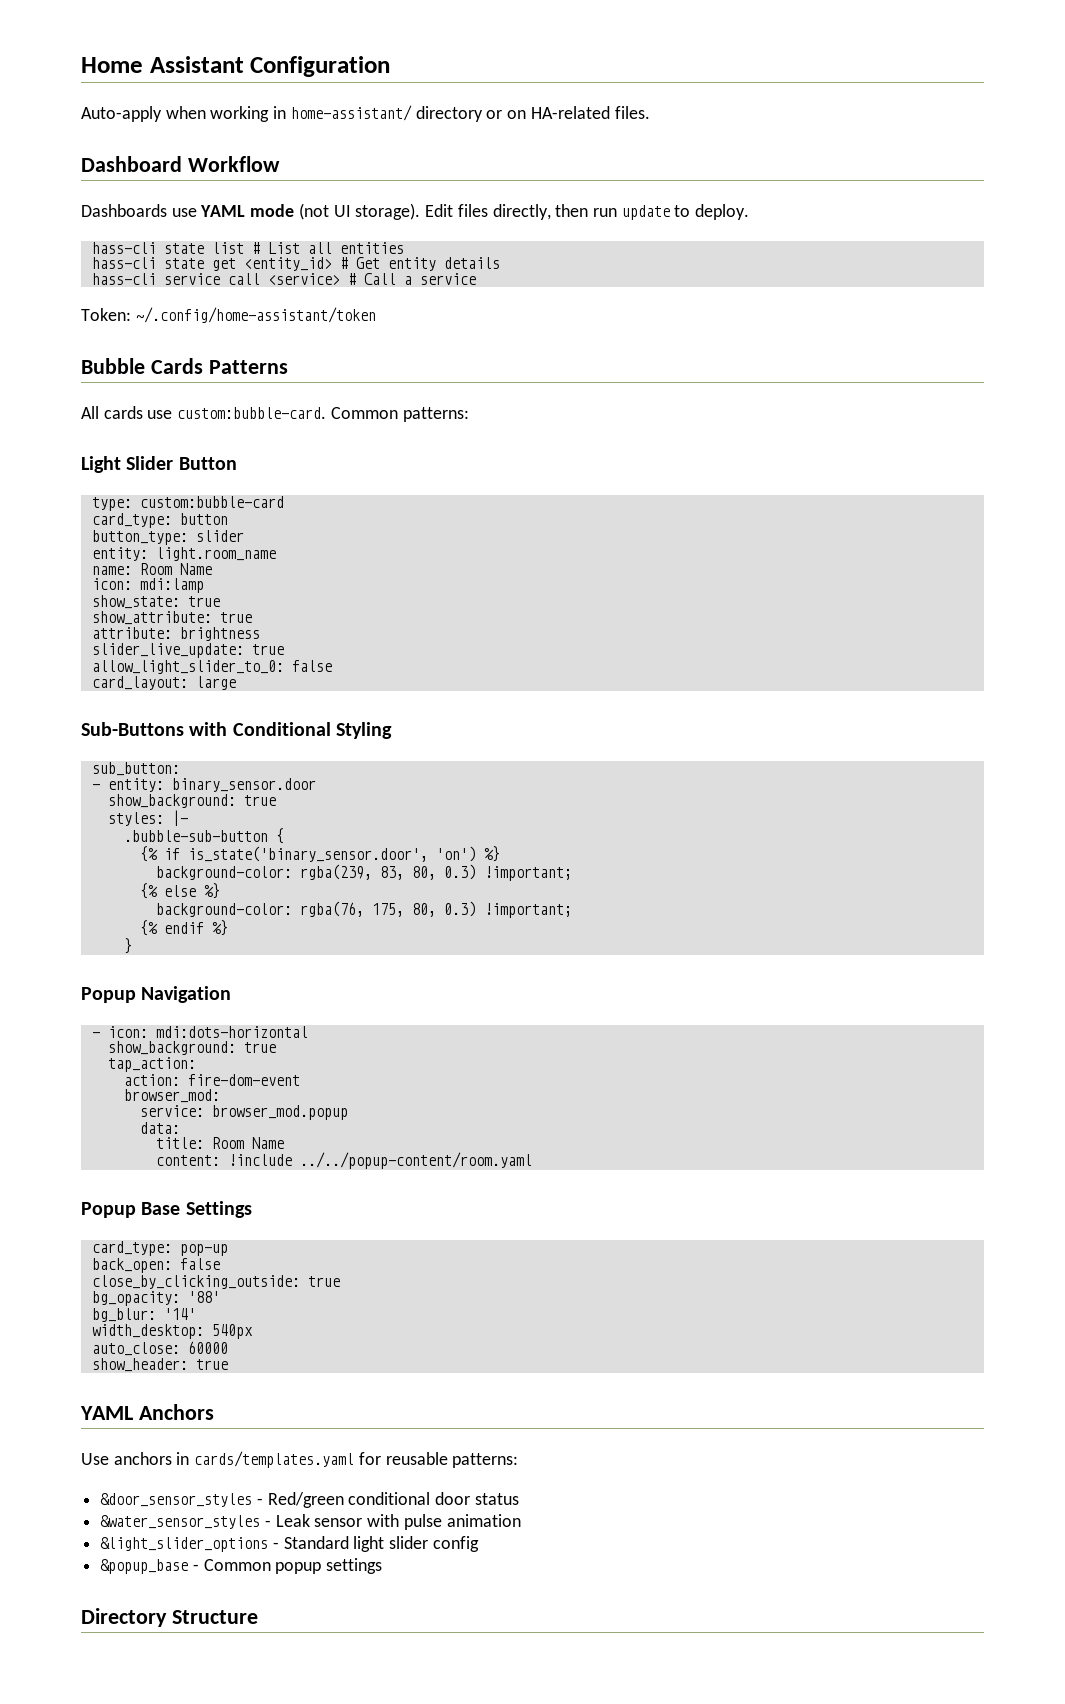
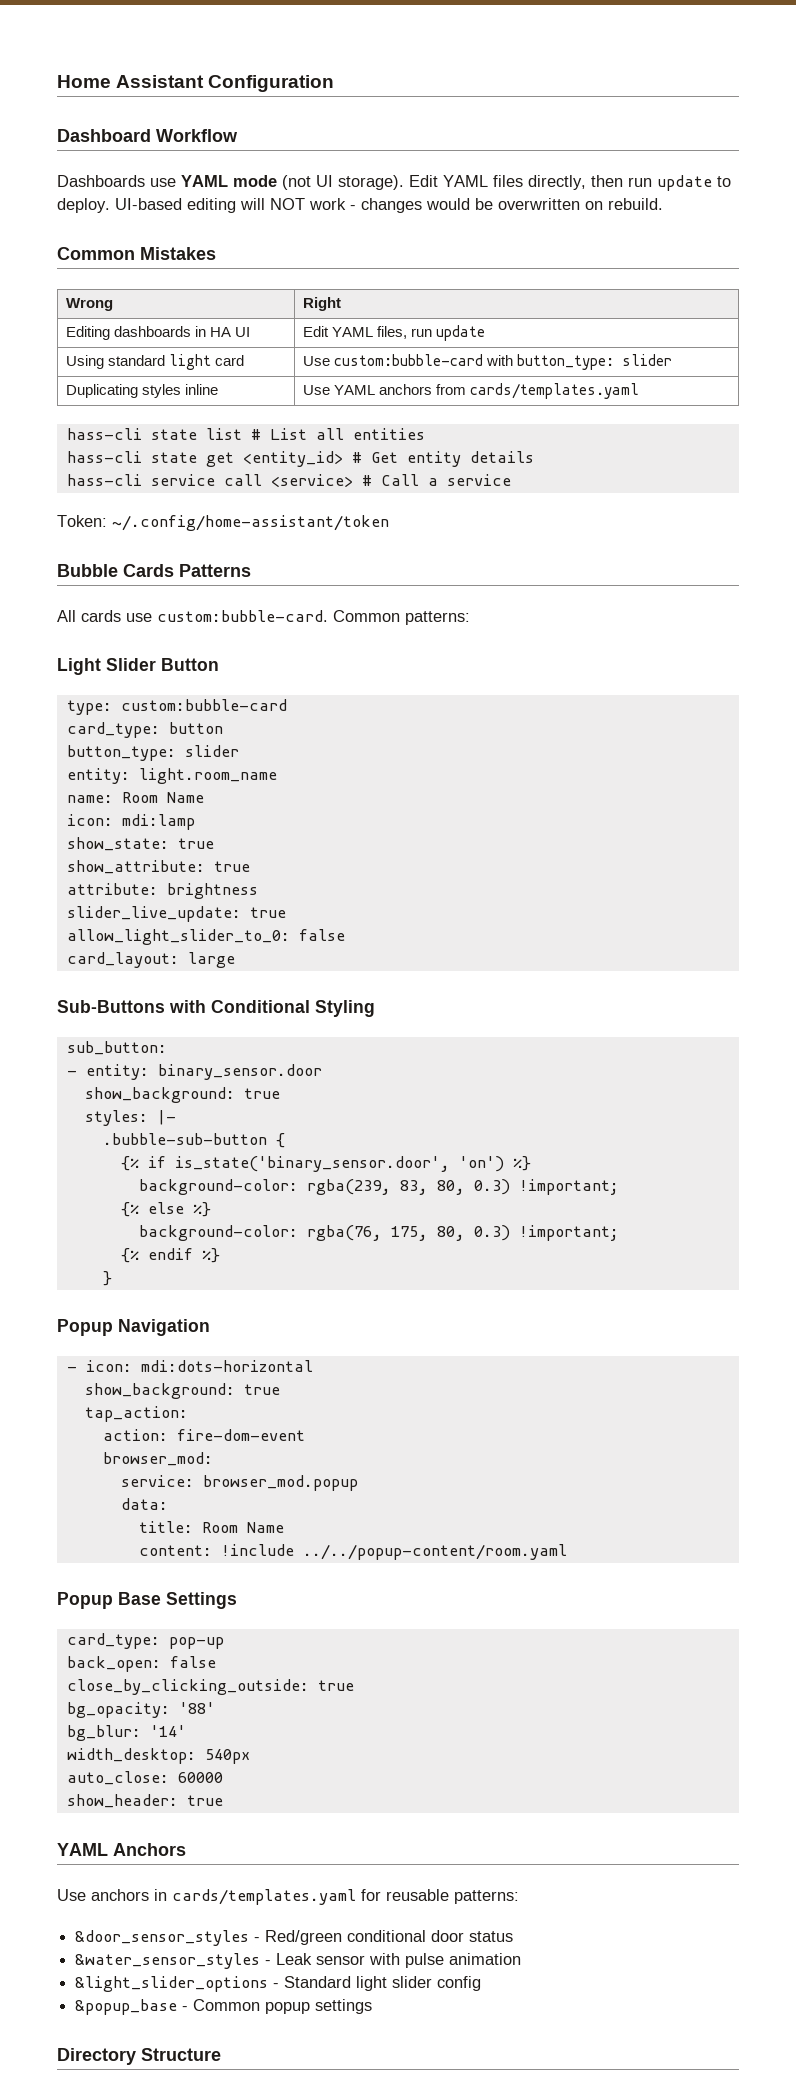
[81,105,650,122] // Auto-apply when working in home-assistant/ directory or on HA-related files. -> (335, 83) none
(454, 210) none -> [443,175,488,187] YAML
(750, 212) none -> [115,198,663,213] [57,247,216,260] [66,298,114,311] [303,297,342,311] [66,326,251,340] [303,325,486,341] [66,354,245,370] [303,354,673,370] [66,384,219,398] [303,383,640,399] UI-based editing will NOT work - changes would be overwritten on rebuild. // Common Mistakes // Wrong | Right // Editing dashboards in HA UI | Edit YAML files, run update // Using standard light card | Use custom:bubble-card with button_type: slider // Duplicating styles inline | Use YAML anchors from cards/templates.yaml

